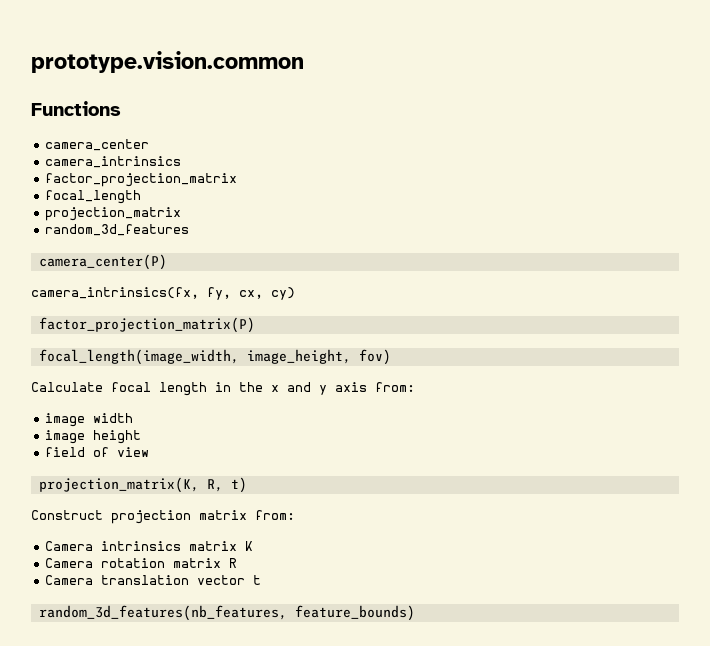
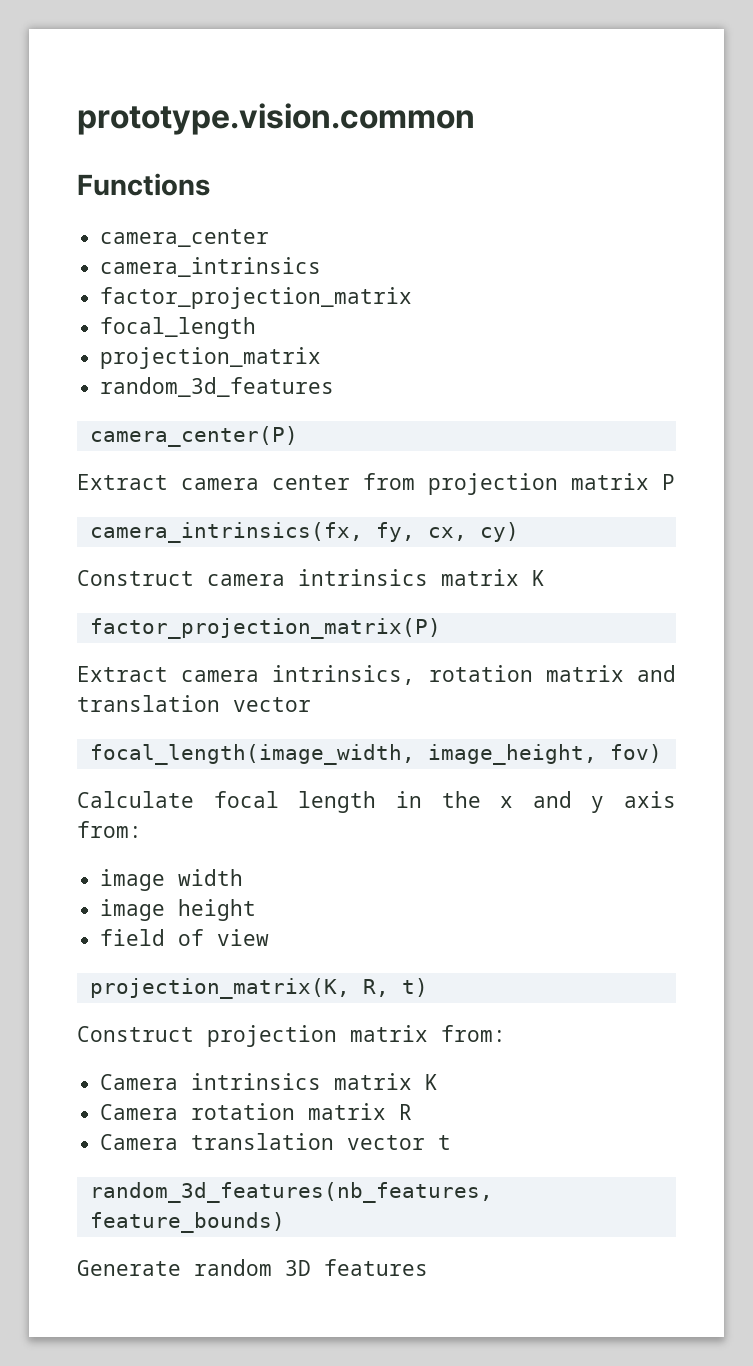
[31,287,295,300] [38,317,255,333] camera_intrinsics(fx, fy, cx, cy) // factor_projection_matrix(P) -> [77,473,675,495] [89,522,519,543] [77,569,545,586] [89,618,441,639] [77,665,676,685] [77,695,311,712] Extract camera center from projection matrix P // camera_intrinsics(fx, fy, cx, cy) // Construct camera intrinsics matrix K // factor_projection_matrix(P) // Extract camera intrinsics, rotation matrix and translation vector
(415, 613) none -> [77,1259,428,1276] // Generate random 3D features

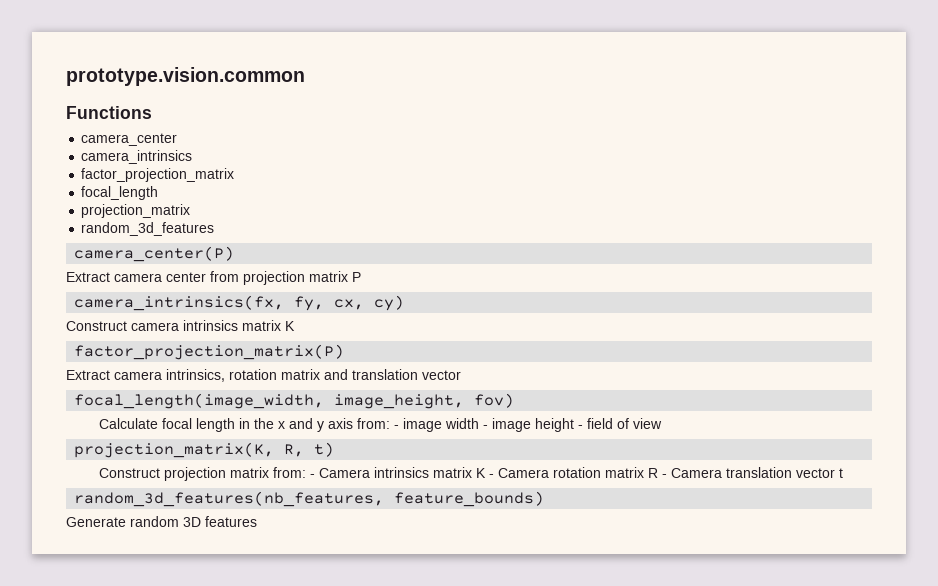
(142, 829) // -> [393,425,399,429] -
(244, 877) // -> [482,425,488,429] -
(257, 910) // -> [577,425,583,429] -
(506, 1033) // -> [309,474,315,478] -
(439, 1082) // -> [488,474,494,478] -
(413, 1112) // -> [661,474,667,478] -

